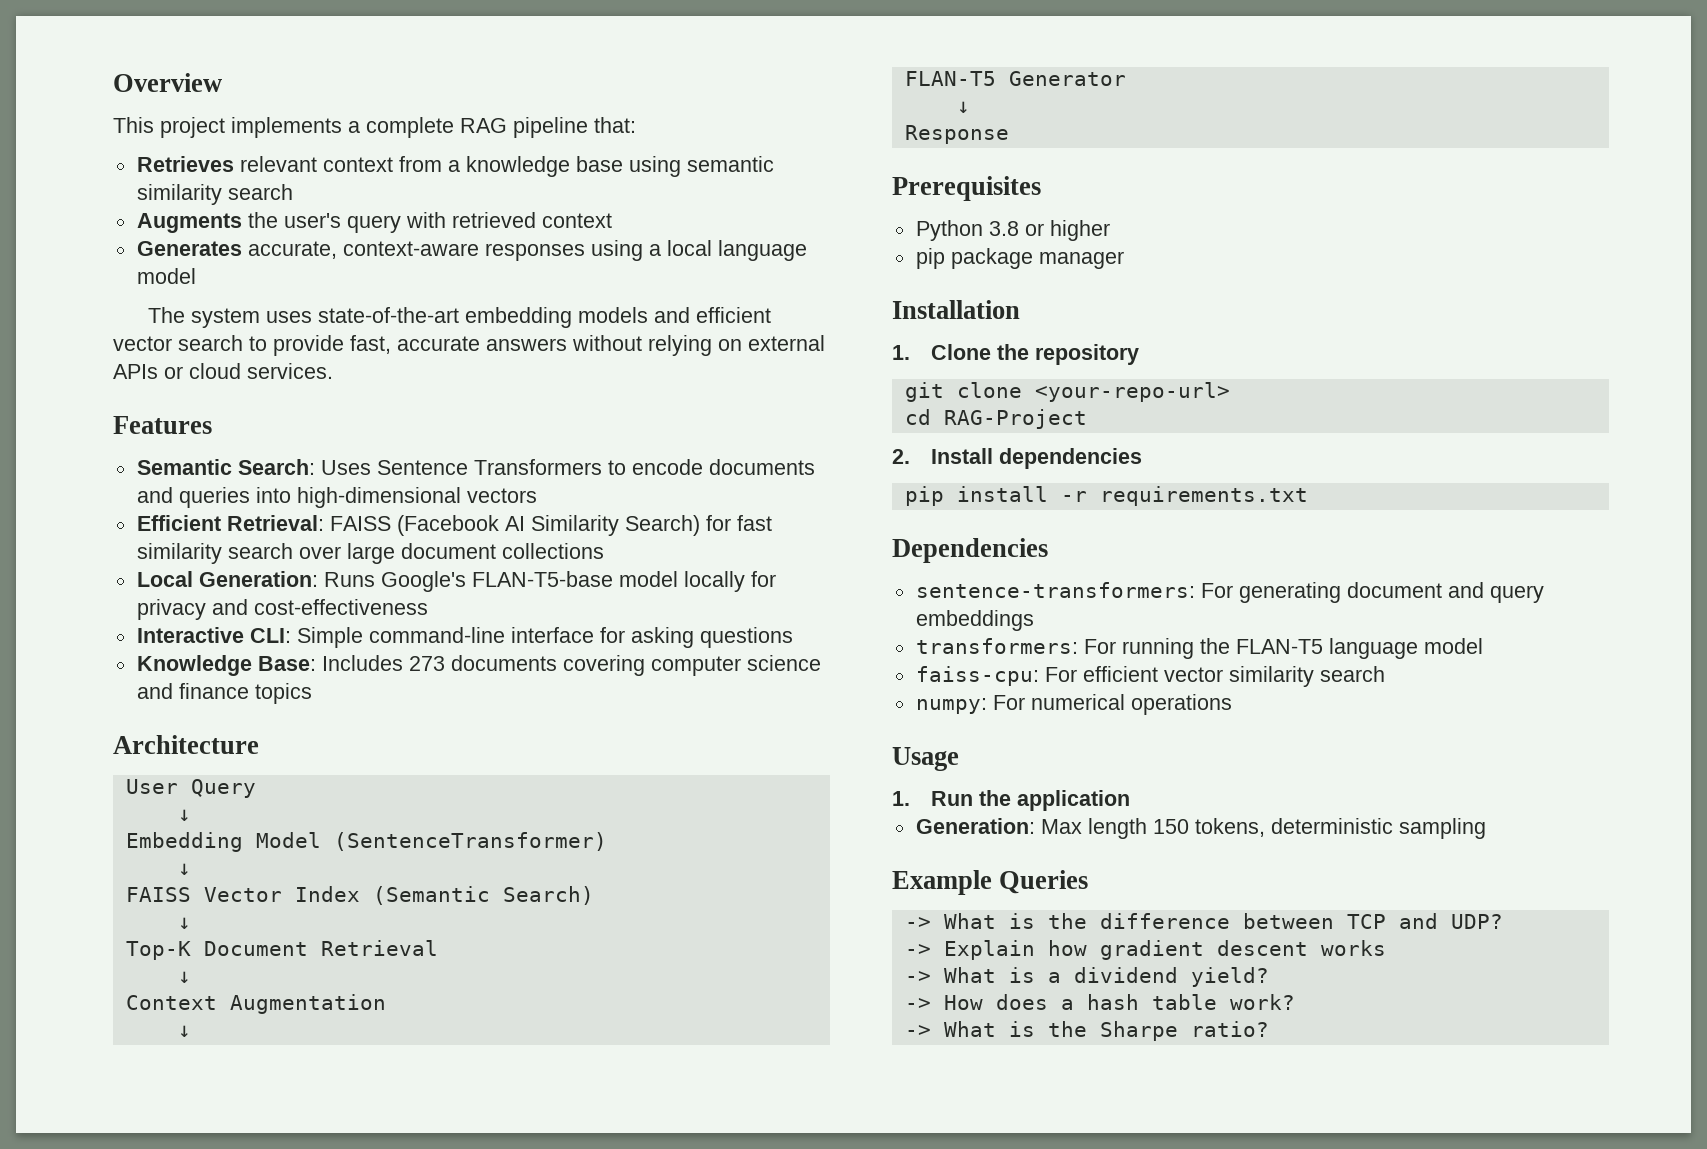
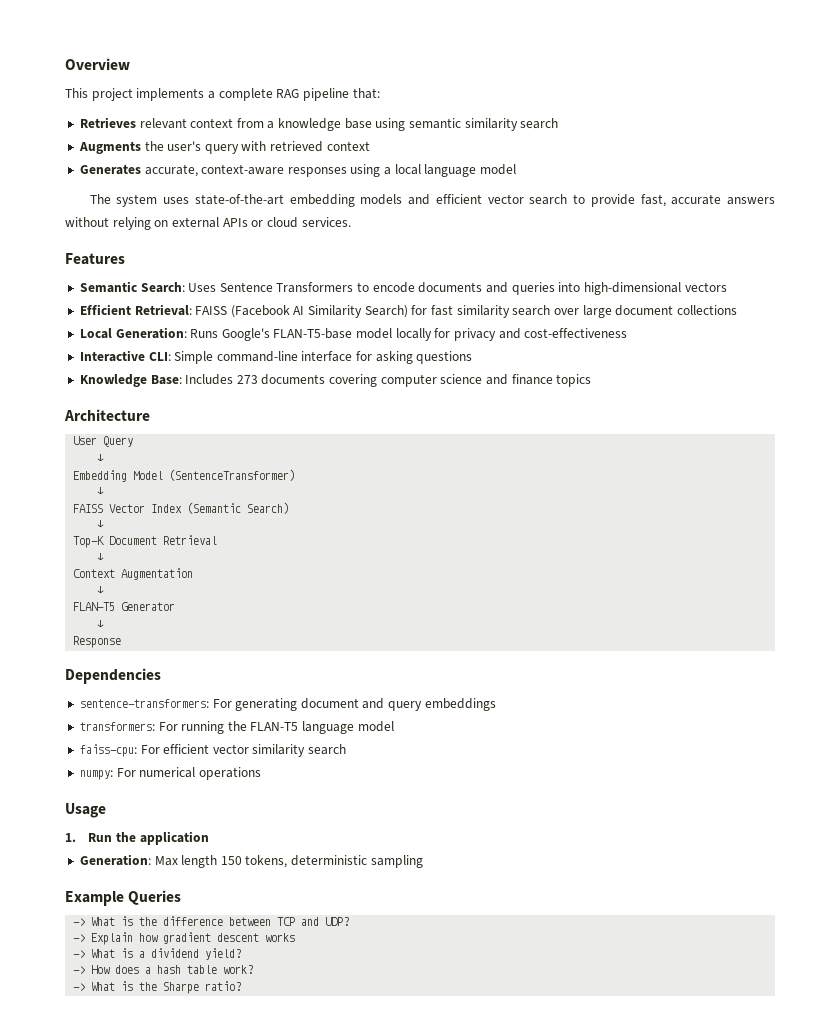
[892,176,1041,201] [915,220,1110,241] [915,248,1124,269] [892,300,1020,319] [892,344,1139,365] [904,382,1230,402] [904,409,1087,429] [892,448,1142,469] [904,486,1308,506] // Prerequisites // Python 3.8 or higher // pip package manager // Installation // 1. Clone the repository // git clone <your-repo-url> // cd RAG-Project // 2. Install dependencies // pip install -r requirements.txt -> (122, 642) none

